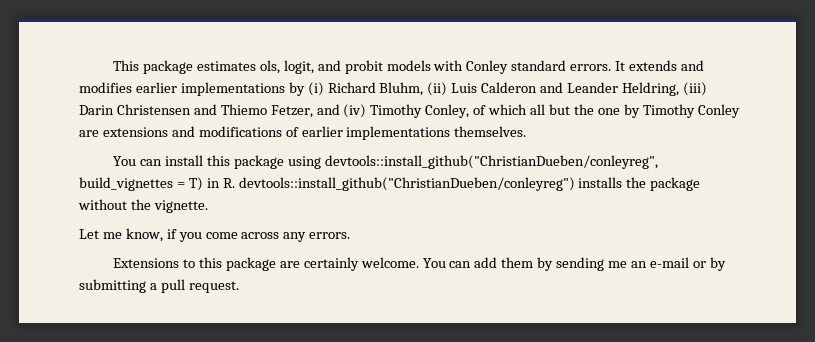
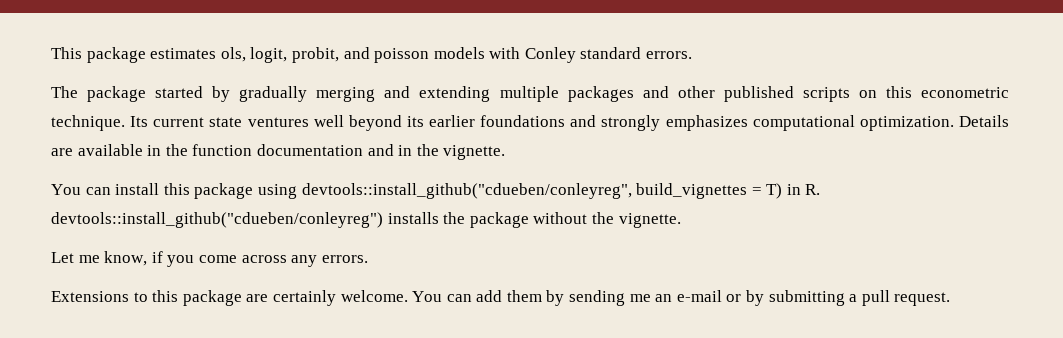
[317,60,383,74] and probit -> [291,47,430,63] probit, and poisson
[615,60,704,71] [79,82,707,96] [79,104,740,118] [79,126,527,140] It extends and modifies earlier implementations by (i) Richard Bluhm, (ii) Luis Calderon and Leander Heldring, (iii) Darin Christensen and Thiemo Fetzer, and (iv) Timothy Conley, of which all but the one by Timothy Conley are extensions and modifications of earlier implementations themselves. -> [51,86,1009,102] [51,115,1009,131] [51,144,506,160] // The package started by gradually merging and extending multiple packages and other published scripts on this econometric technique. Its current state ventures well beyond its earlier foundations and strongly emphasizes computational optimization. Details are available in the function documentation and in the vignette.
[324,155,658,169] devtools::install_github("ChristianDueben/conleyreg", -> [301,183,632,199] devtools::install_github("cdueben/conleyreg",
[238,177,575,191] devtools::install_github("ChristianDueben/conleyreg") -> [51,212,383,228] devtools::install_github("cdueben/conleyreg")

